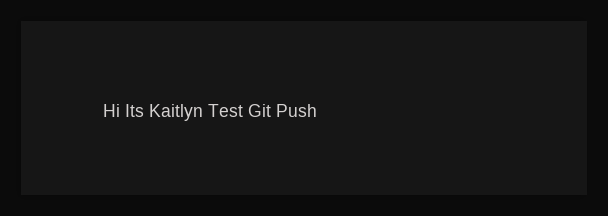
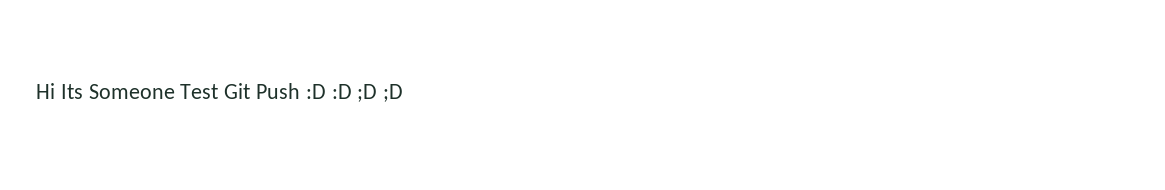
[149,104,203,121] Kaitlyn -> [88,84,175,99] Someone
(317, 110) none -> [305,84,404,102] :D :D ;D ;D

